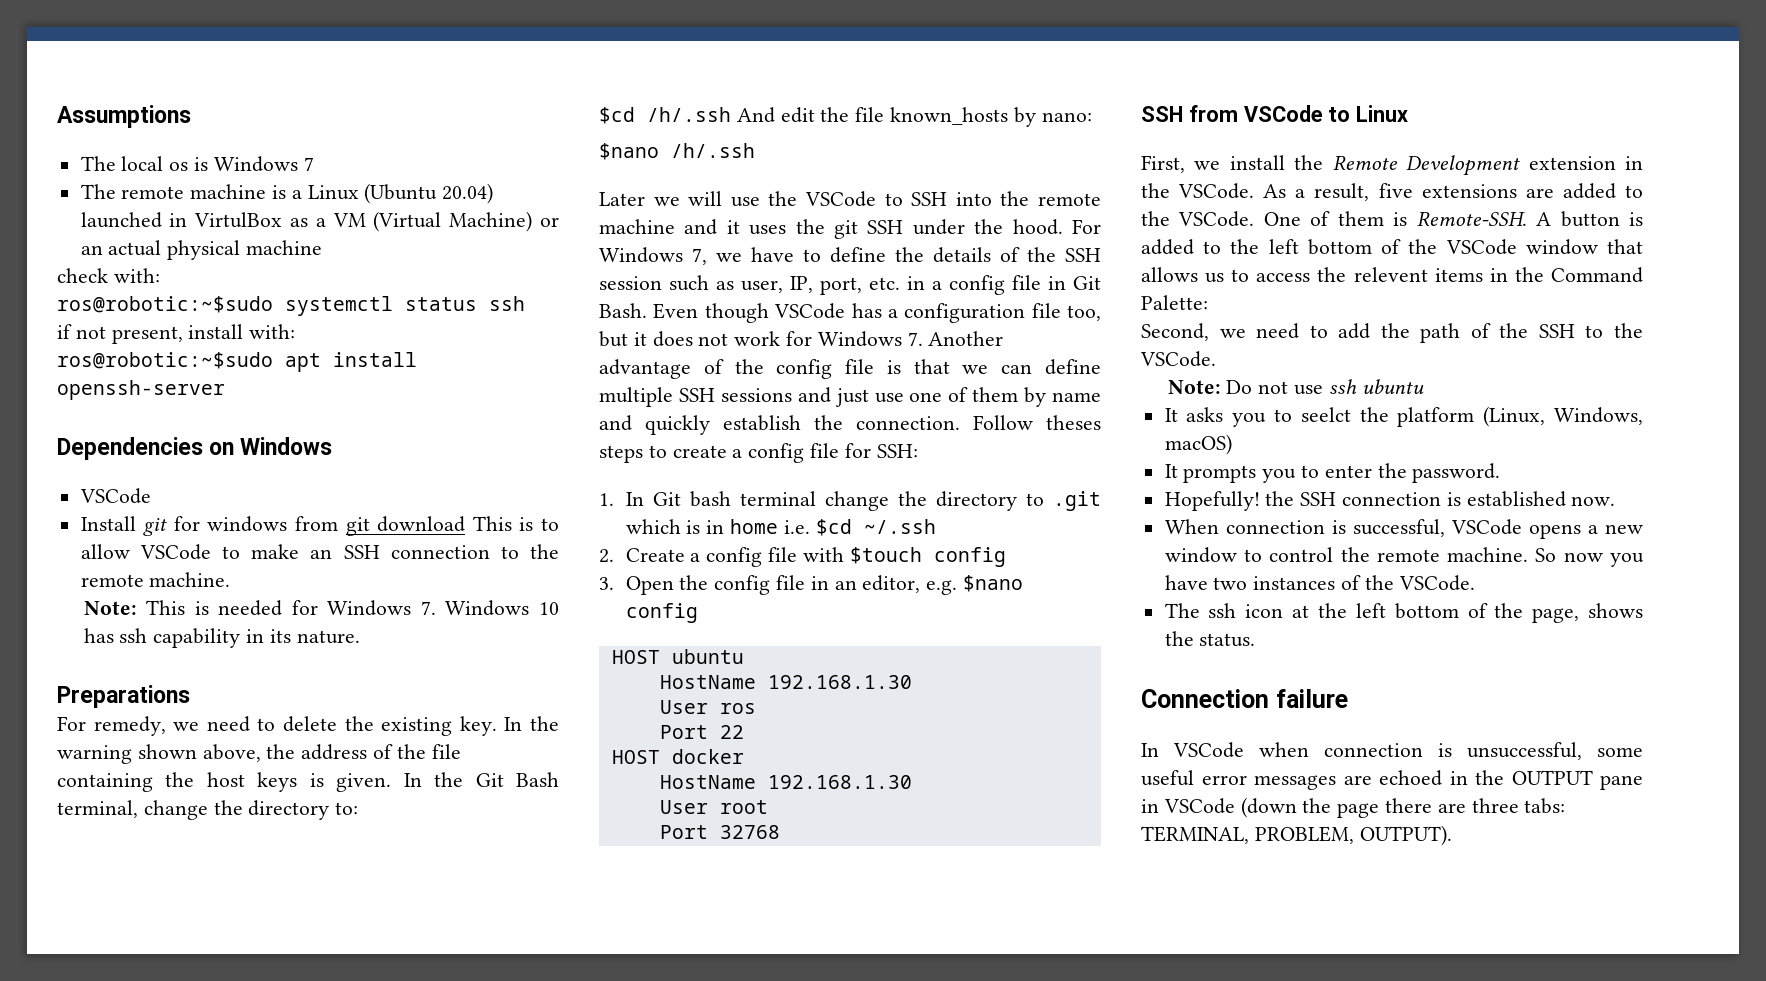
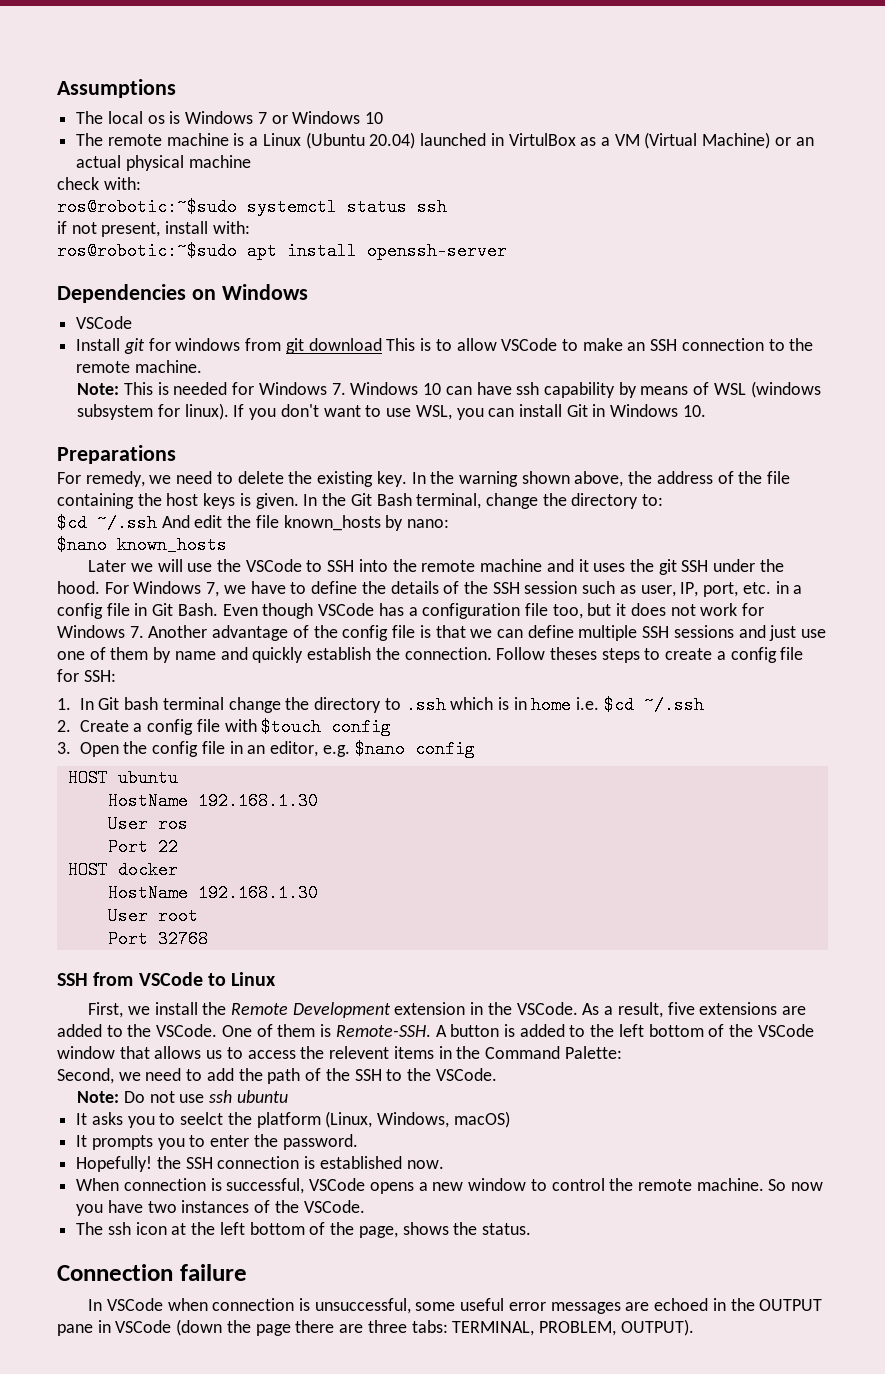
(314, 164) none -> [271,111,384,124] or Windows 10
[83,628,360,648] has ssh capability in its nature. -> [445,381,821,398] [77,403,706,420] can have ssh capability by means of WSL (windows subsystem for linux). If you don't want to use WSL, you can install Git in Windows 10.
[647,107,731,122] /h/.ssh -> [97,514,157,532] ~/.ssh
[671,143,755,158] /h/.ssh -> [117,536,227,554] known_hosts
[1053,491,1101,511] .git -> [405,696,446,714] .ssh

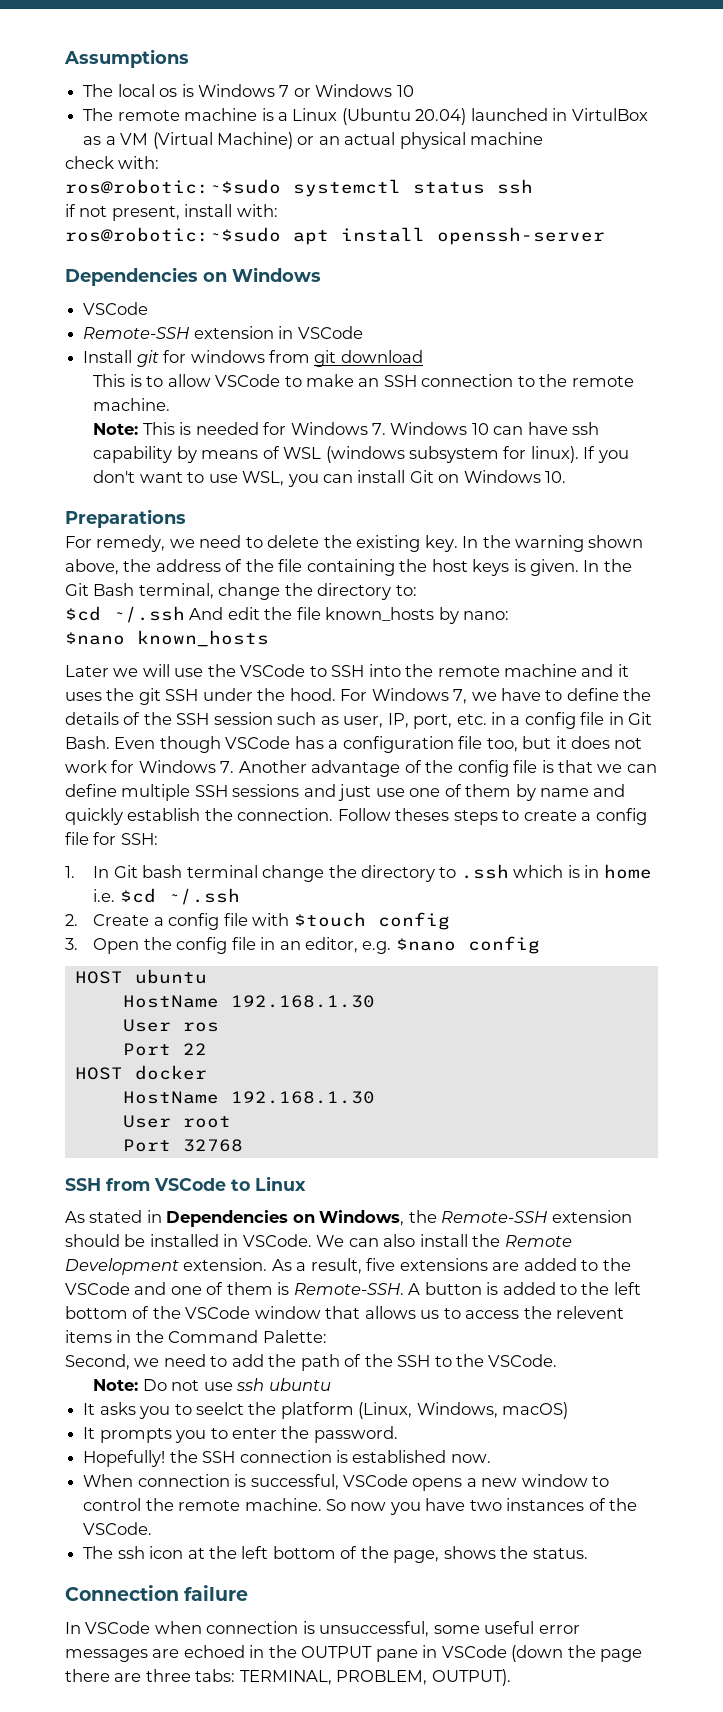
(133, 322) none -> [83,326,363,339] // Remote-SSH extension in VSCode
(382, 344) none -> (423, 356) //
[592,404,606,417] in -> [438,474,460,483] on
[88,1002,578,1018] First, we install the Remote Development extension in the VSCode. -> [65,1210,632,1227] [65,1234,572,1247] [65,1258,268,1275] As stated in Dependencies on Windows, the Remote-SSH extension should be installed in VSCode. We can also install the Remote Development extension.
[156,1024,252,1037] VSCode. One -> [65,1282,202,1295] VSCode and one

